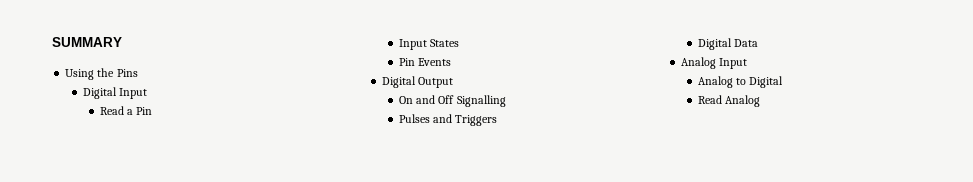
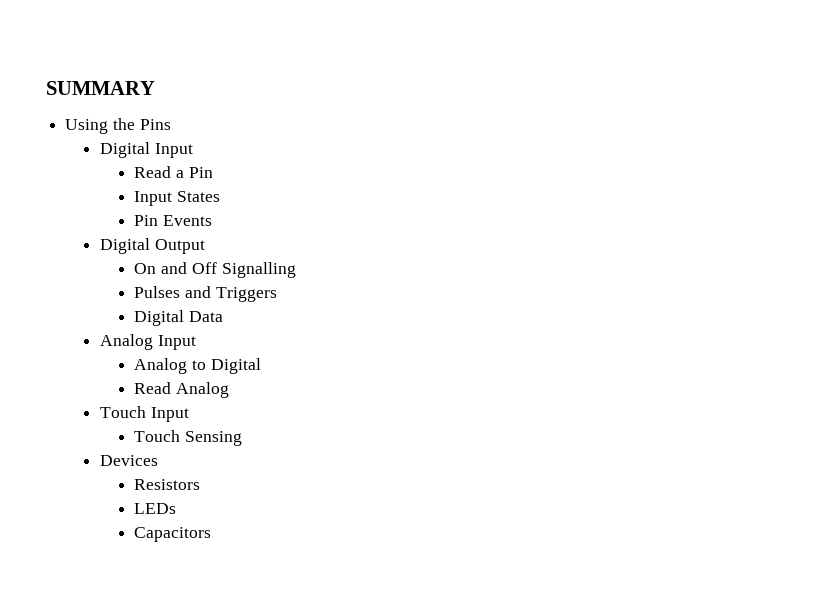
(761, 101) none -> [99,406,189,422] [134,430,243,446] [99,455,158,466] [134,479,201,490] [134,503,177,514] [134,527,212,542] // Touch Input // Touch Sensing // Devices // Resistors // LEDs // Capacitors

